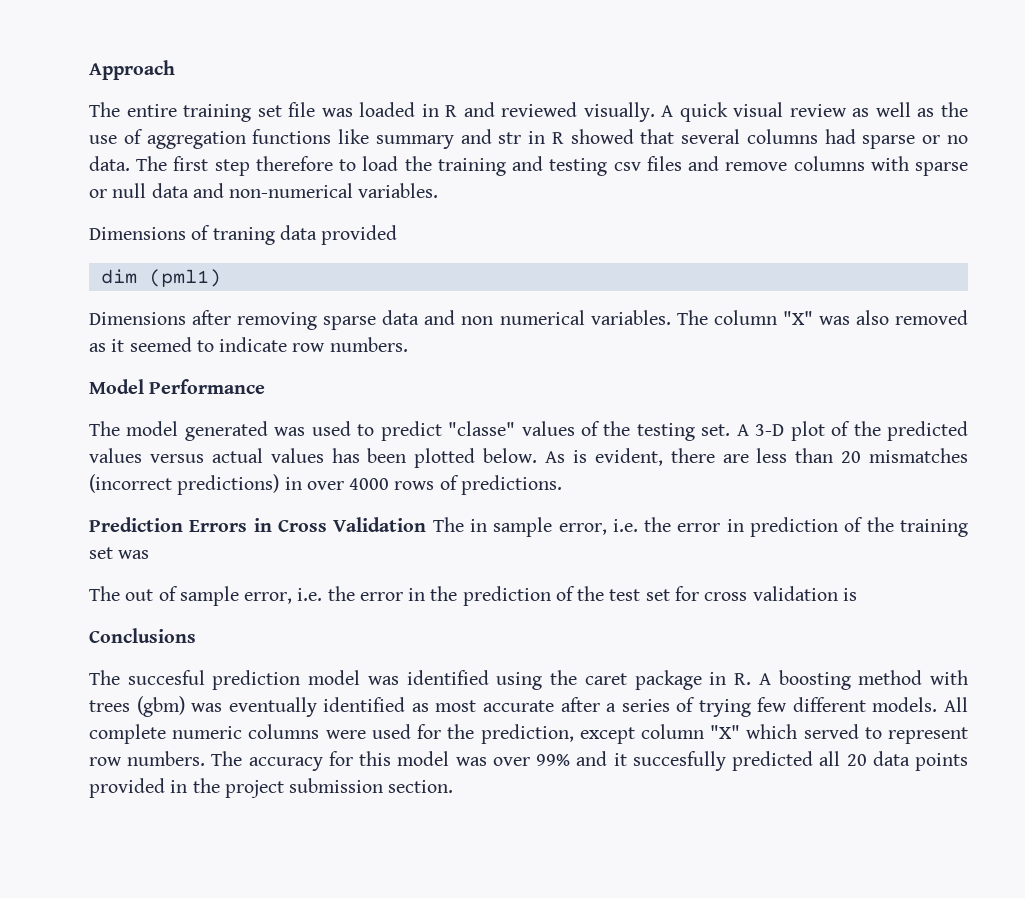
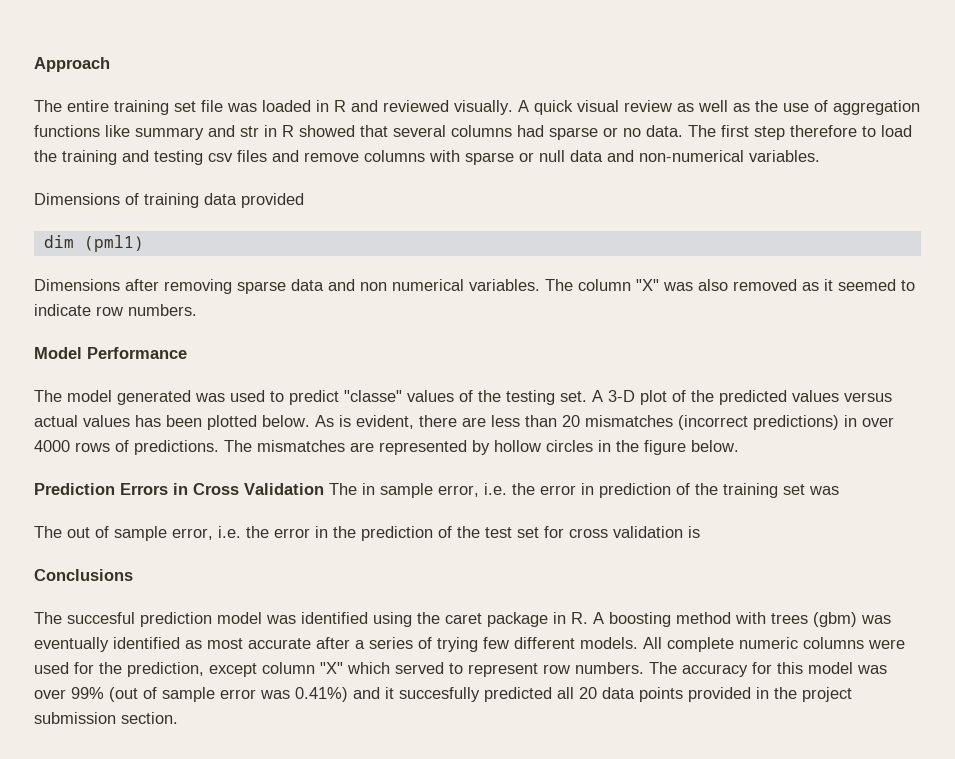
[212,227,275,245] traning -> [144,193,199,208] training
(562, 485) none -> [224,440,739,455] The mismatches are represented by hollow circles in the figure below.
(571, 760) none -> [109,687,348,702] (out of sample error was 0.41%)

